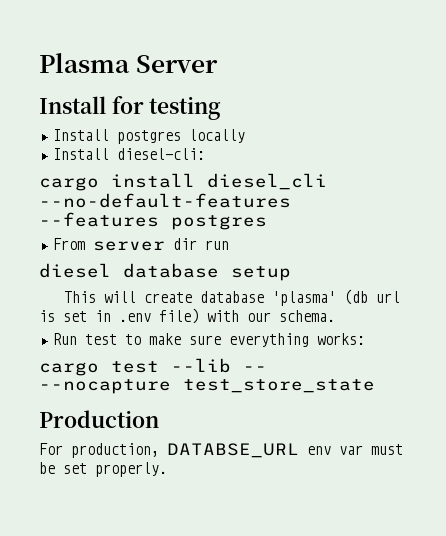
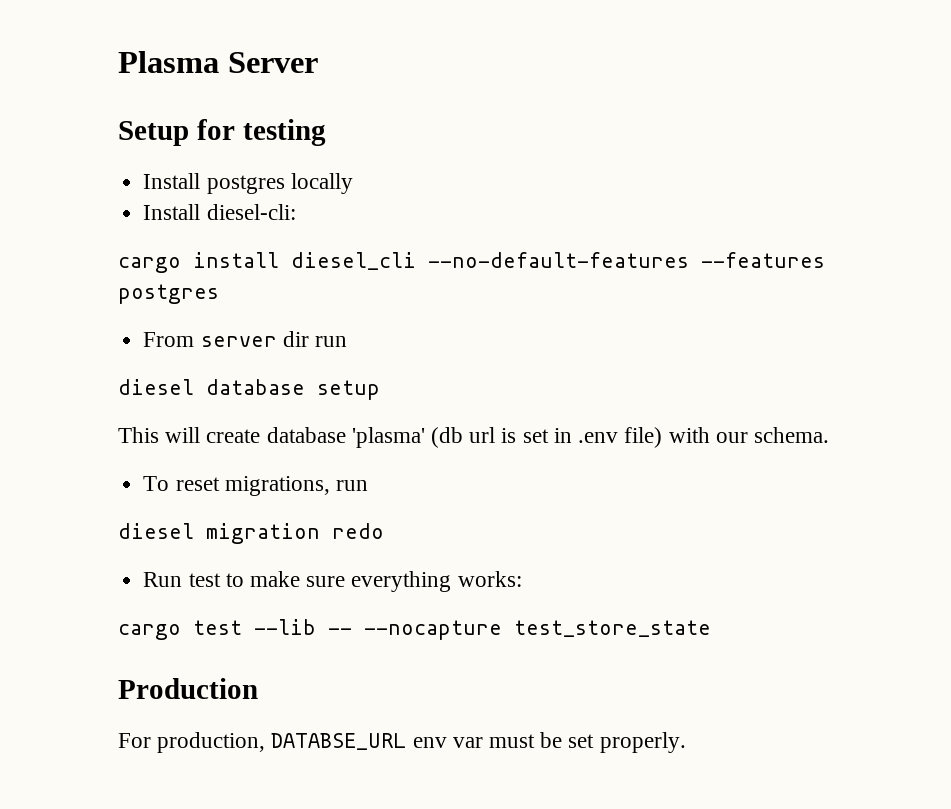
[39,96,106,114] Install -> [118,121,189,146] Setup
(335, 316) none -> [143,476,368,496] [118,523,384,544] // To reset migrations, run // diesel migration redo

